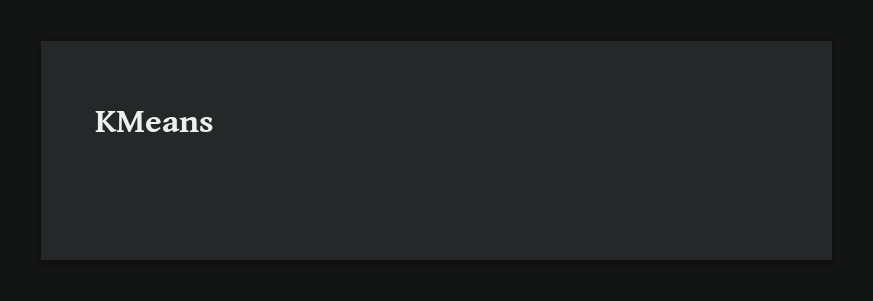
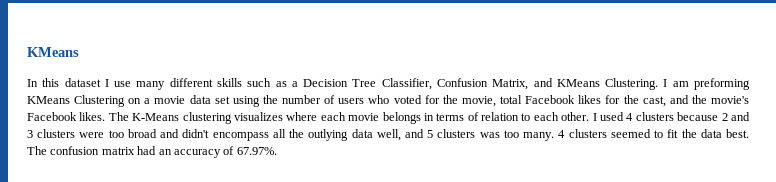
[95,111,214,132] KMeans -> [27,47,79,57] [27,78,751,90] [27,95,750,107] [27,112,751,124] [27,129,750,141] [27,146,277,158] KMeans // In this dataset I use many different skills such as a Decision Tree Classifier, Confusion Matrix, and KMeans Clustering. I am preforming KMeans Clustering on a movie data set using the number of users who voted for the movie, total Facebook likes for the cast, and the movie's Facebook likes. The K-Means clustering visualizes where each movie belongs in terms of relation to each other. I used 4 clusters because 2 and 3 clusters were too broad and didn't encompass all the outlying data well, and 5 clusters was too many. 4 clusters seemed to fit the data best. The confusion matrix had an accuracy of 67.97%.

